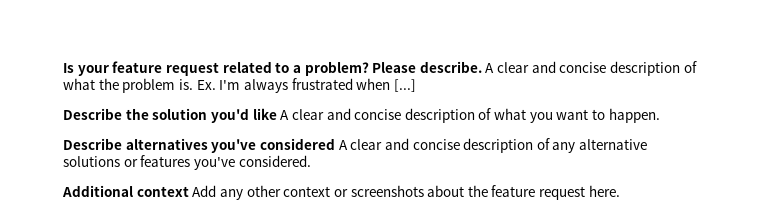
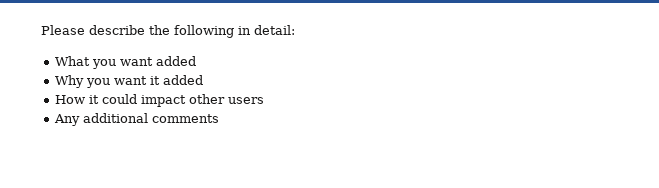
[63,61,697,76] [63,78,416,93] [63,108,660,123] [63,138,648,153] [63,155,311,170] [62,185,620,200] Is your feature request related to a problem? Please describe. A clear and concise description of what the problem is. Ex. I'm always frustrated when [...] // Describe the solution you'd like A clear and concise description of what you want to happen. // Describe alternatives you've considered A clear and concise description of any alternative solutions or features you've considered. // Additional context Add any other context or screenshots about the feature request here. -> [41,25,295,38] [54,56,196,69] [54,75,203,88] [54,94,264,107] [53,113,219,126] Please describe the following in detail: // What you want added // Why you want it added // How it could impact other users // Any additional comments

